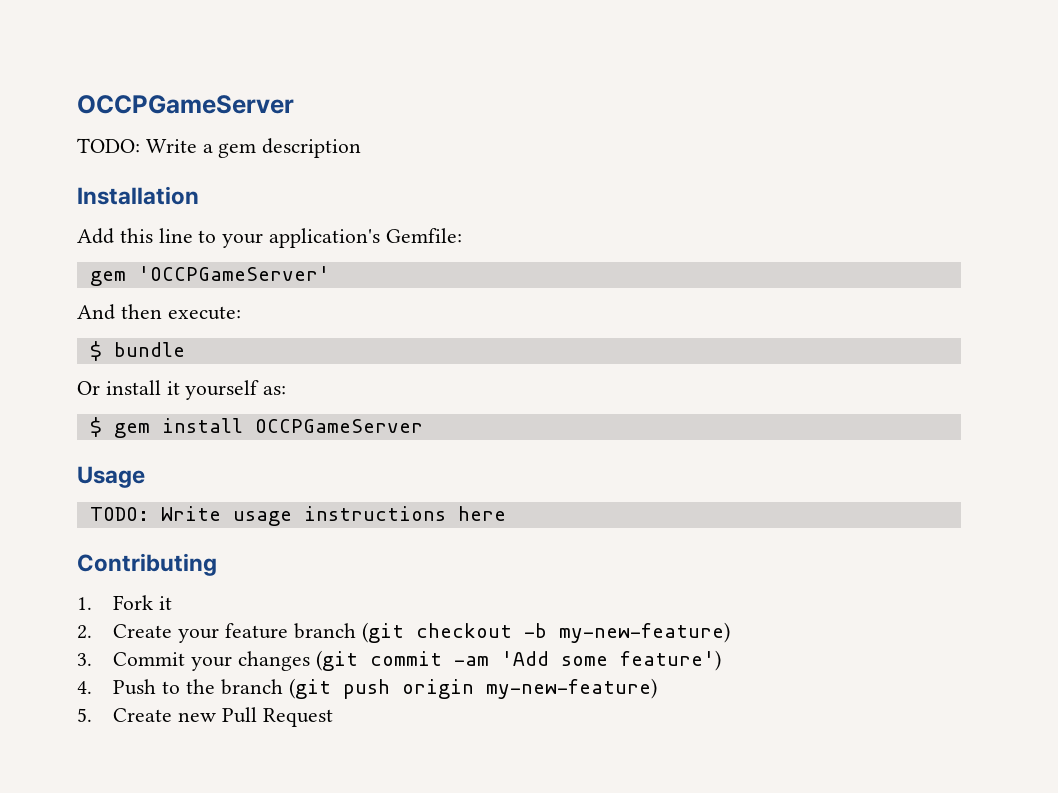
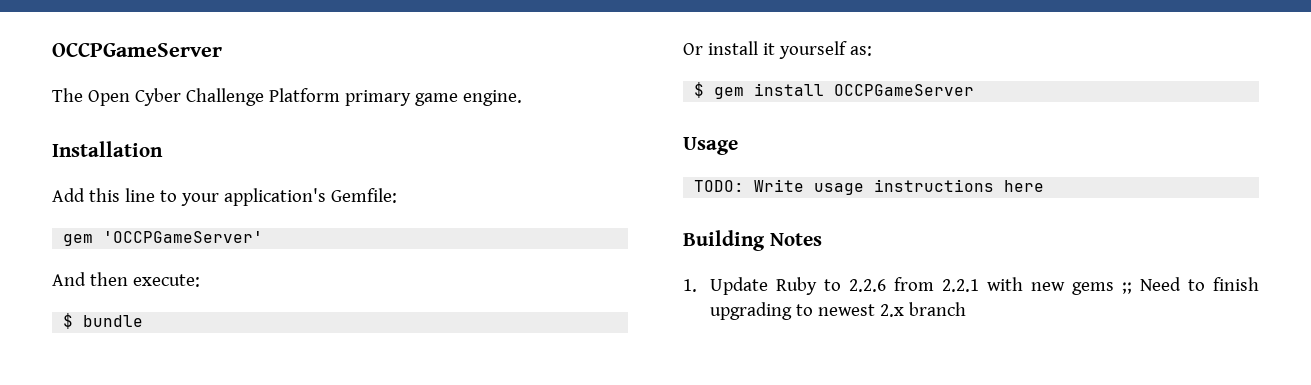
[77,95,294,114] [77,138,362,158] OCCPGameServer // TODO: Write a gem description -> [52,42,222,57] [52,88,522,106] OCCPGameServer // The Open Cyber Challenge Platform primary game engine.
[77,553,217,576] Contributing -> [683,230,822,251] Building Notes
[113,595,173,610] [77,622,730,643] [77,650,721,671] [77,678,657,699] [77,707,333,727] Fork it // 2. Create your feature branch (git checkout -b my-new-feature) // 3. Commit your changes (git commit -am 'Add some feature') // 4. Push to the branch (git push origin my-new-feature) // 5. Create new Pull Request -> [710,277,1259,295] [710,302,967,320] Update Ruby to 2.2.6 from 2.2.1 with new gems ;; Need to finish upgrading to newest 2.x branch

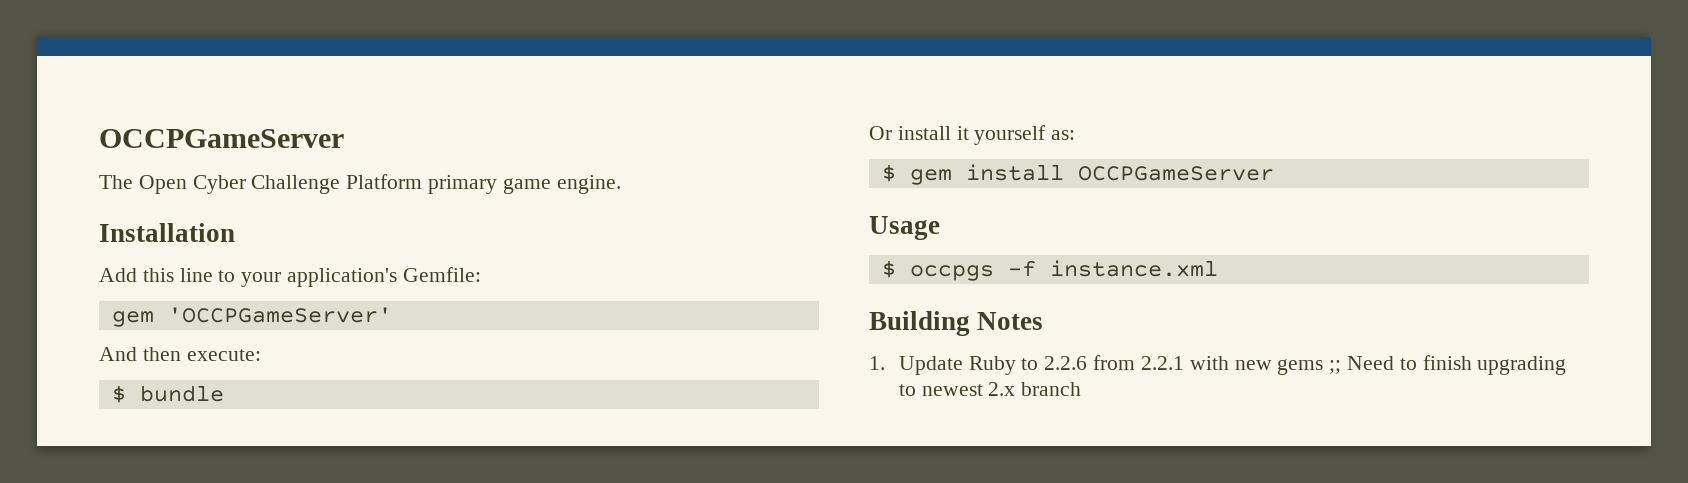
[694,179,1045,195] TODO: Write usage instructions here -> [881,260,1218,281] $ occpgs -f instance.xml

